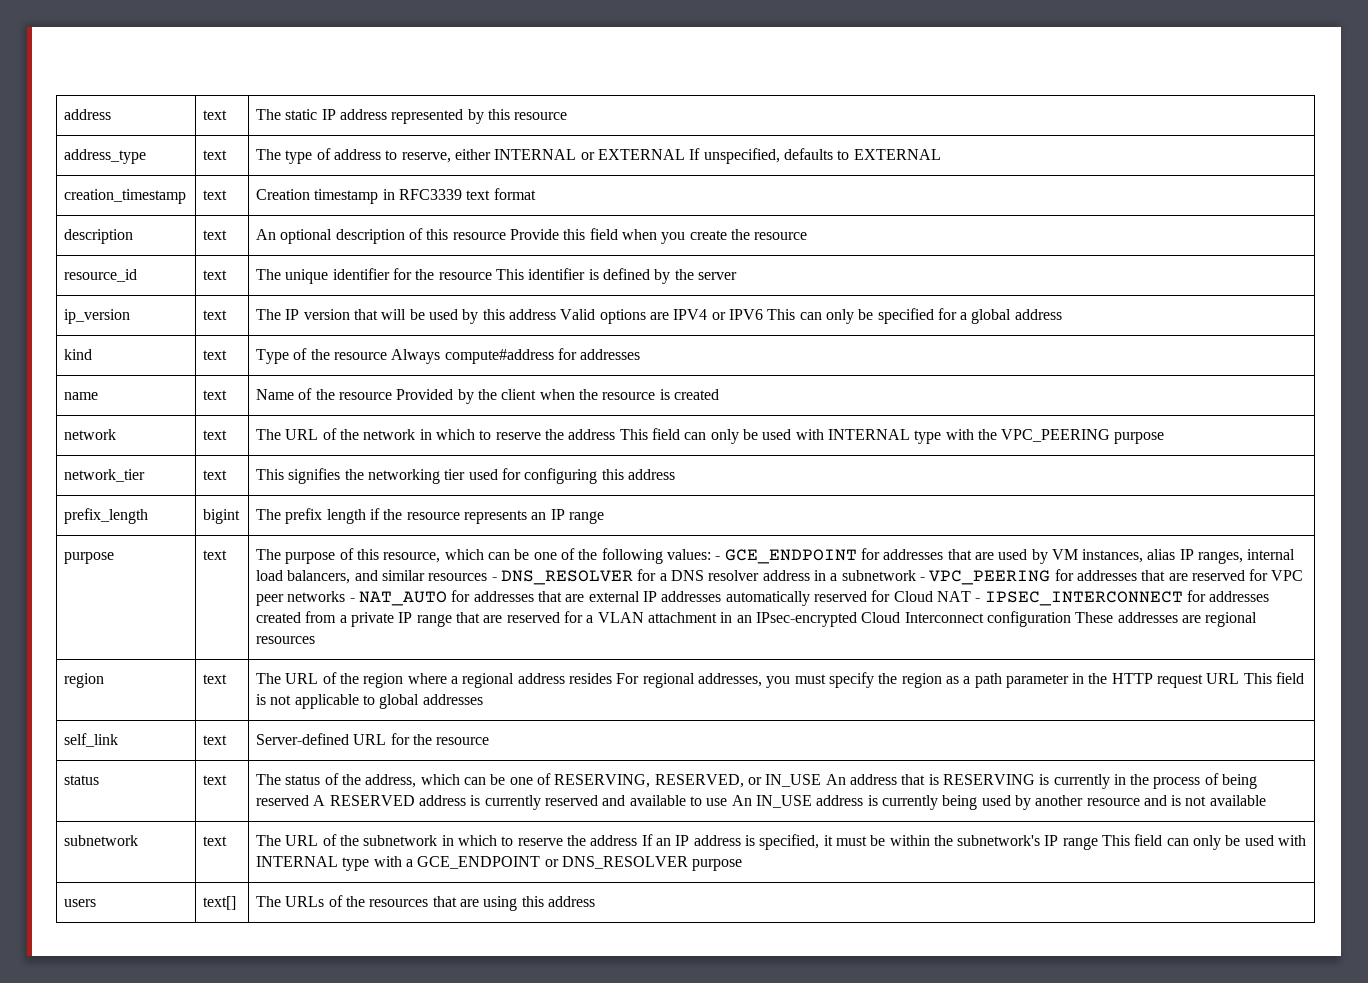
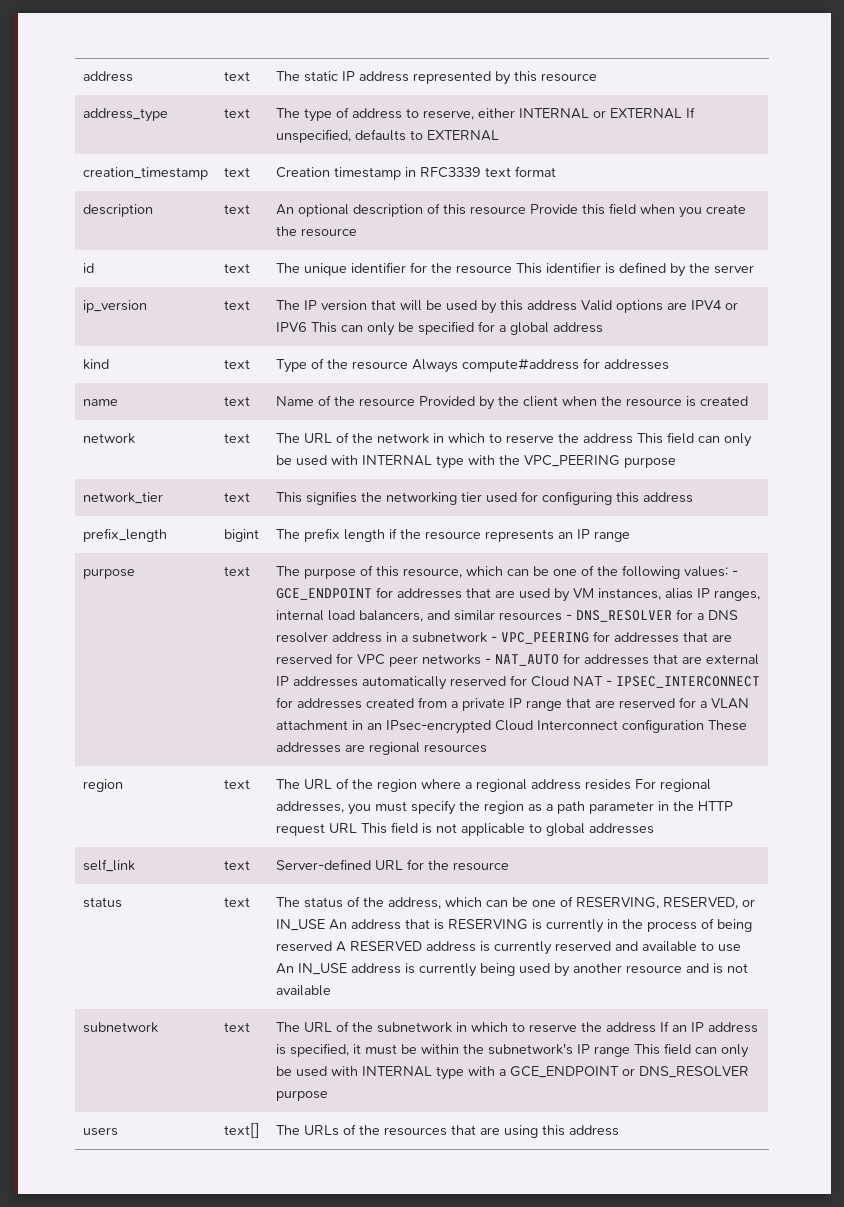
[64,269,138,282] resource_id -> [82,263,94,273] id

